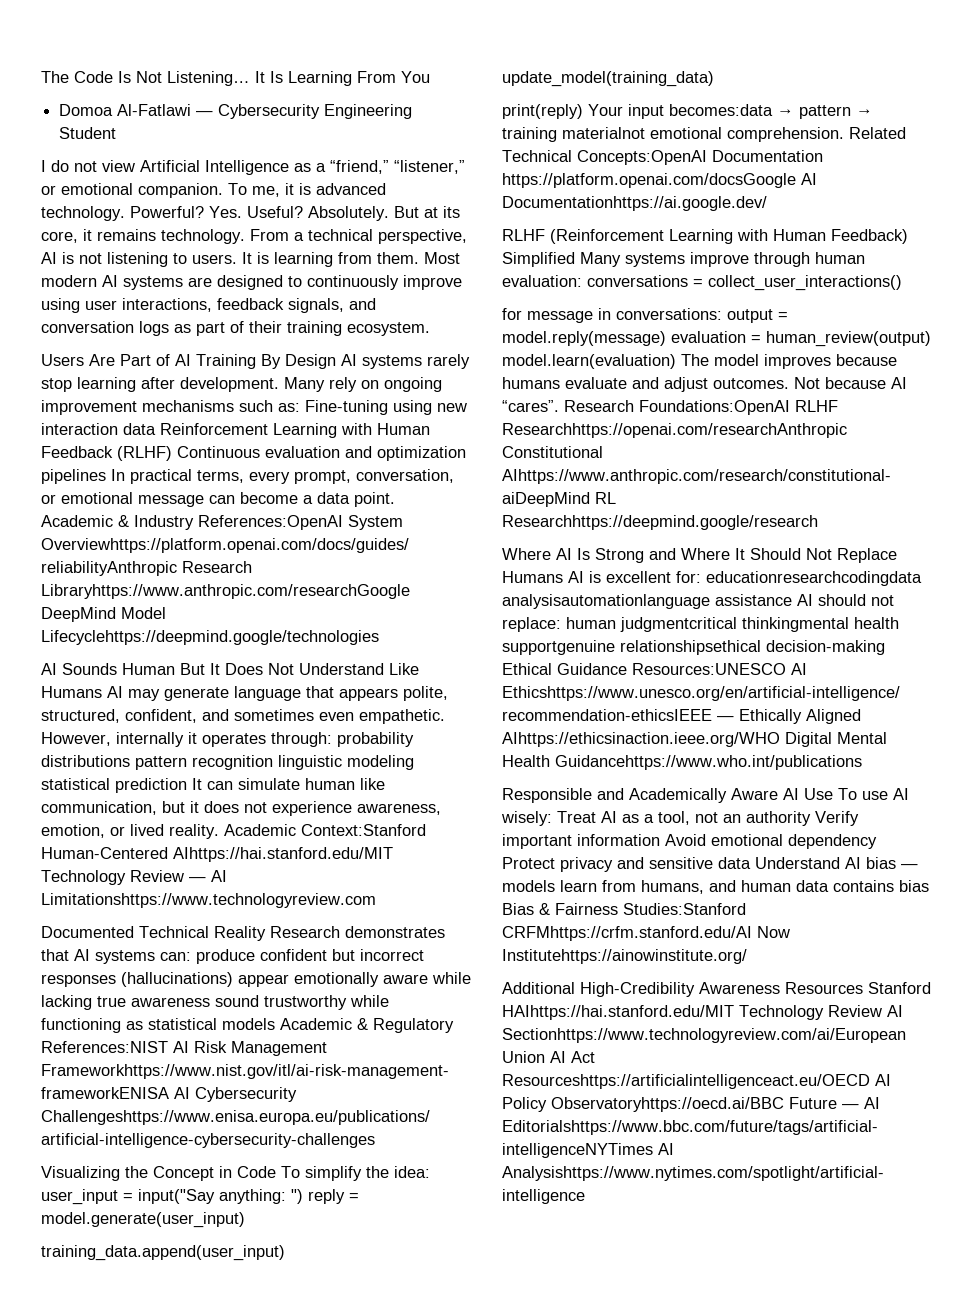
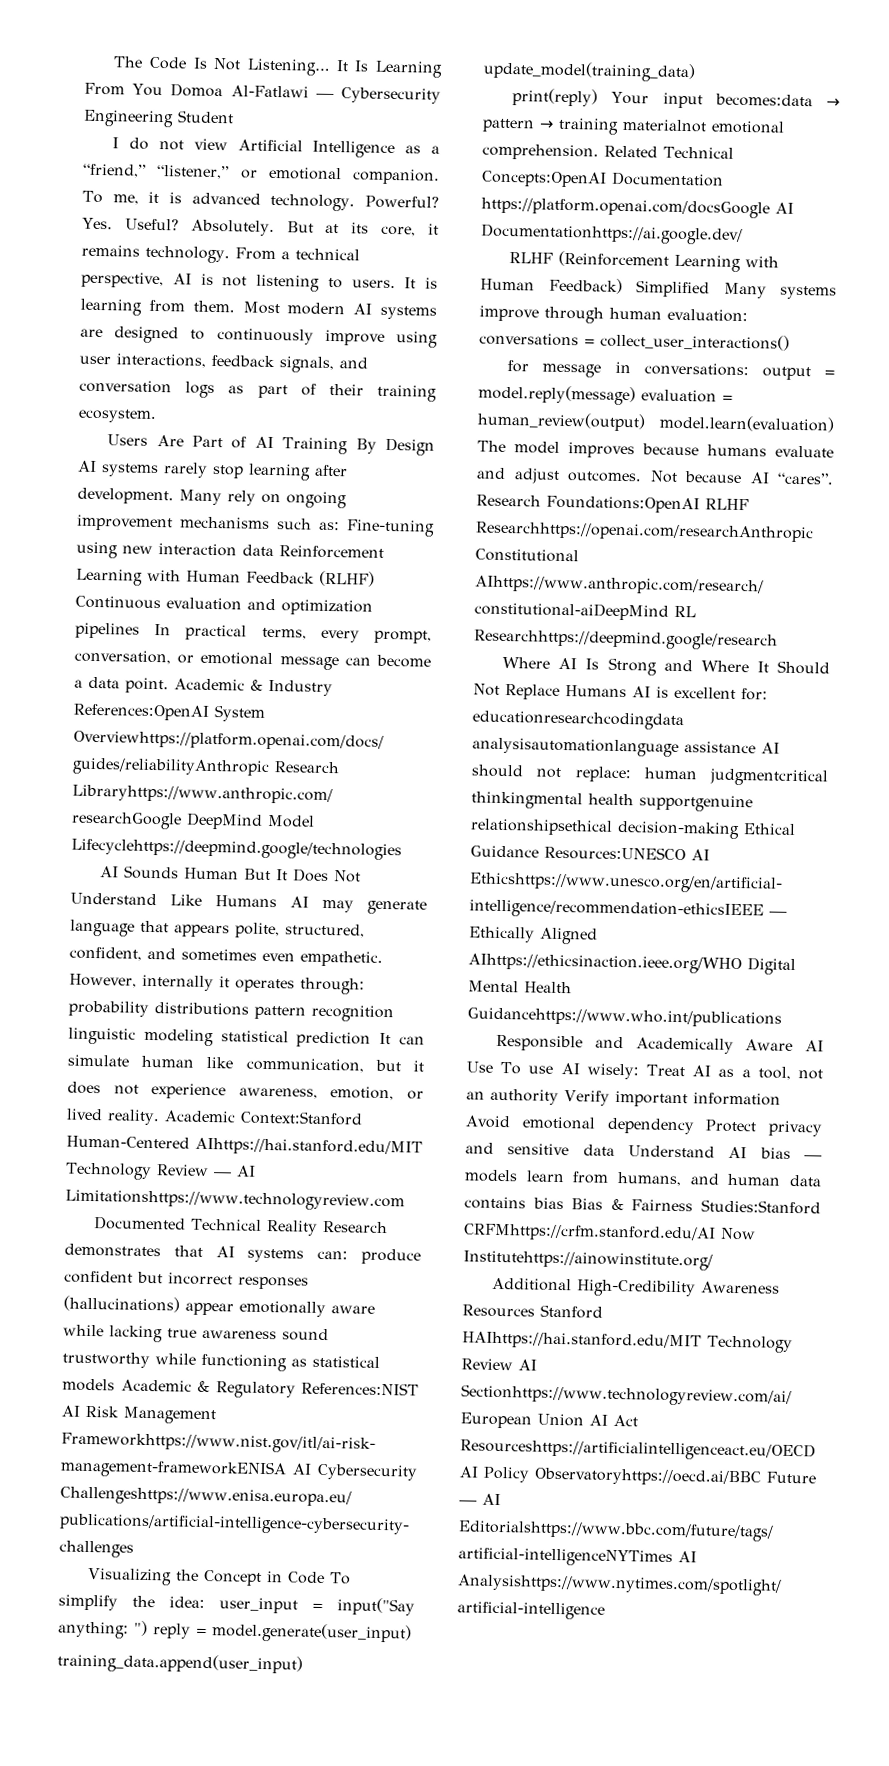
(430, 77) // -> (164, 90) none

